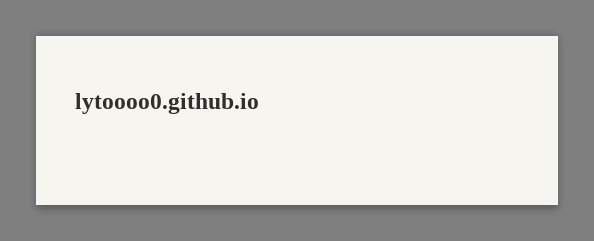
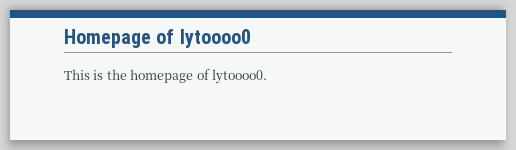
[75,93,259,114] lytoooo0.github.io -> [64,29,251,48] [64,69,267,84] Homepage of lytoooo0 // This is the homepage of lytoooo0.

